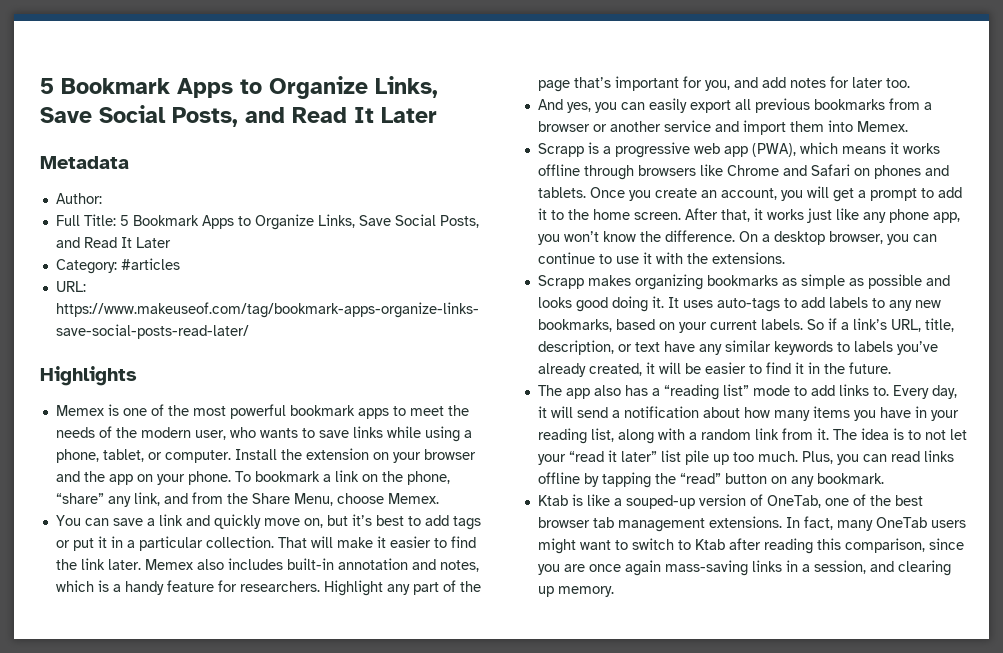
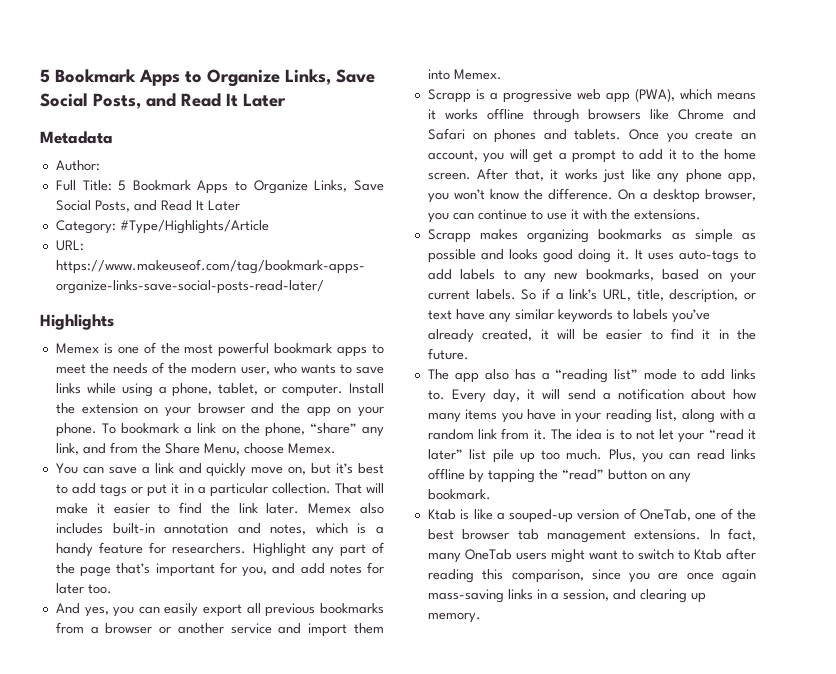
[120,258,180,270] #articles -> [119,220,269,234] #Type/Highlights/Article

